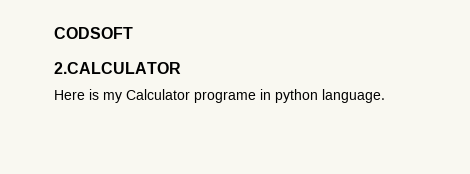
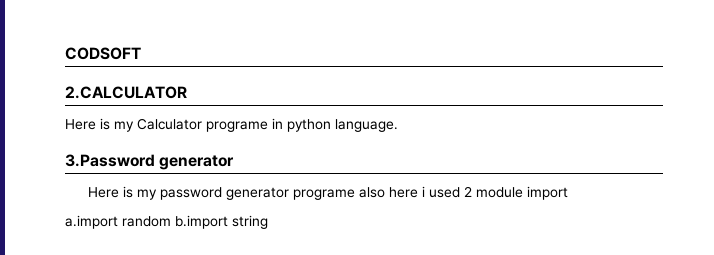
(385, 96) none -> [65,154,235,170] [87,186,568,200] [65,215,268,229] // 3.Password generator // Here is my password generator programe also here i used 2 module import // a.import random b.import string

